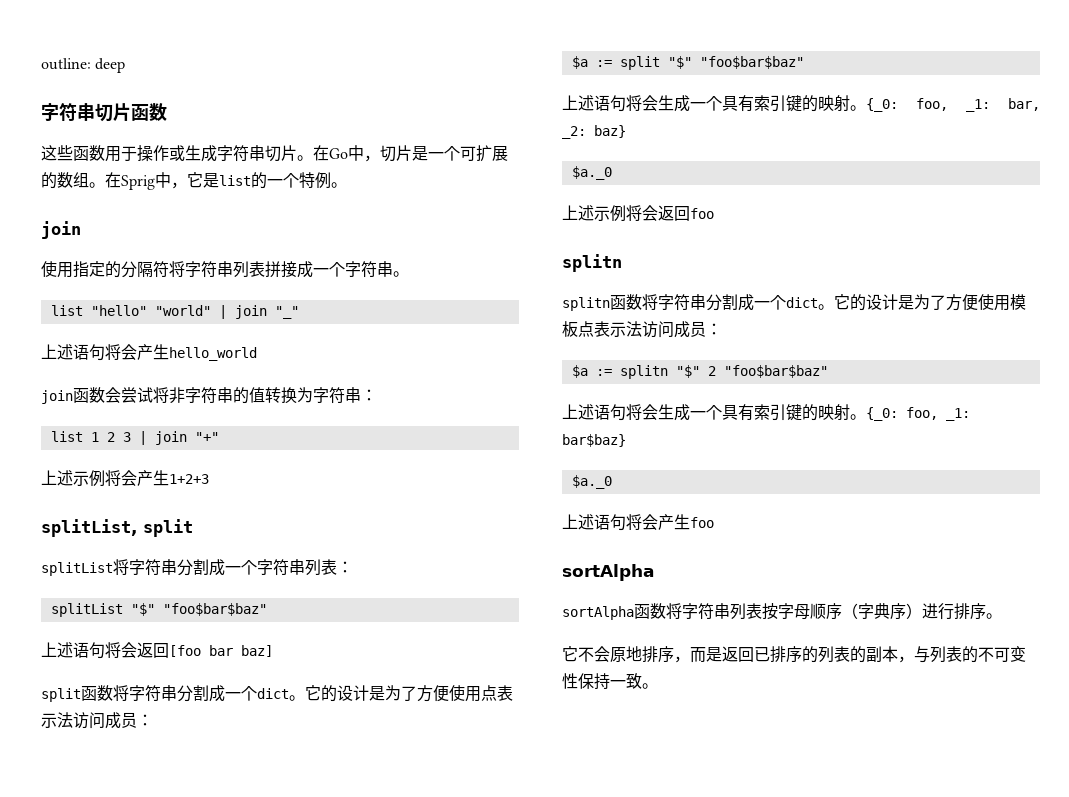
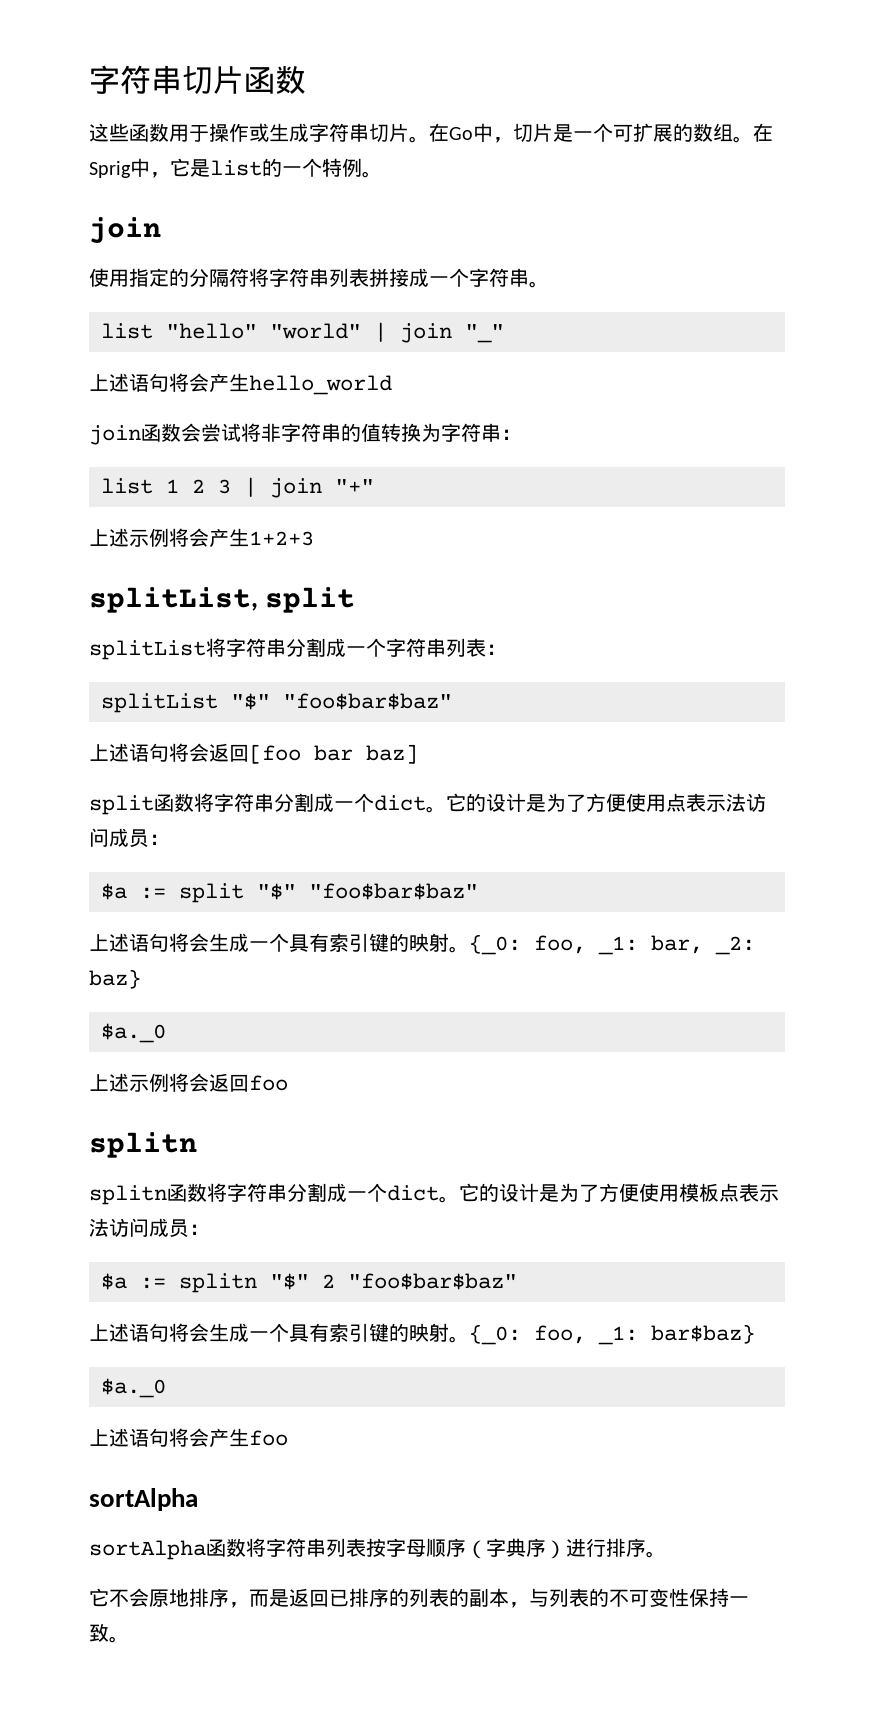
[41,58,126,73] outline: deep // -> (89, 79) none

